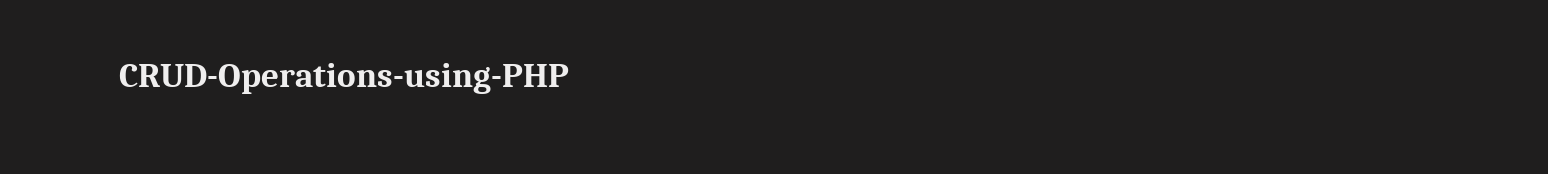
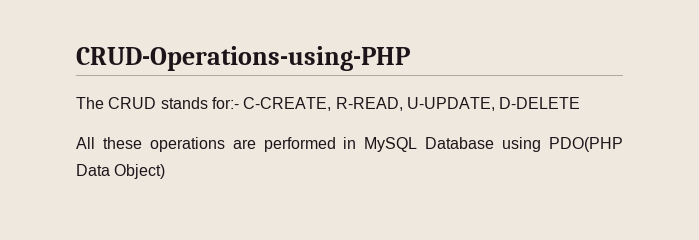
(569, 78) none -> [76,97,581,111] [76,137,624,152] [76,164,166,179] // The CRUD stands for:- C-CREATE, R-READ, U-UPDATE, D-DELETE // All these operations are performed in MySQL Database using PDO(PHP Data Object)

